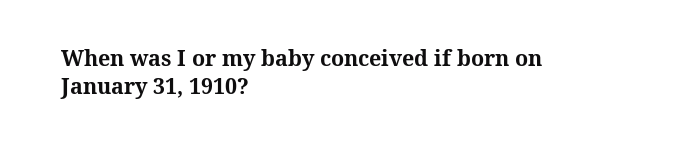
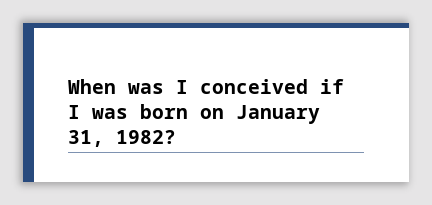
[192,49,453,71] or my baby conceived if -> [200,79,344,94] [68,105,128,119] conceived if I was
[189,78,249,94] 1910? -> [116,130,176,144] 1982?

